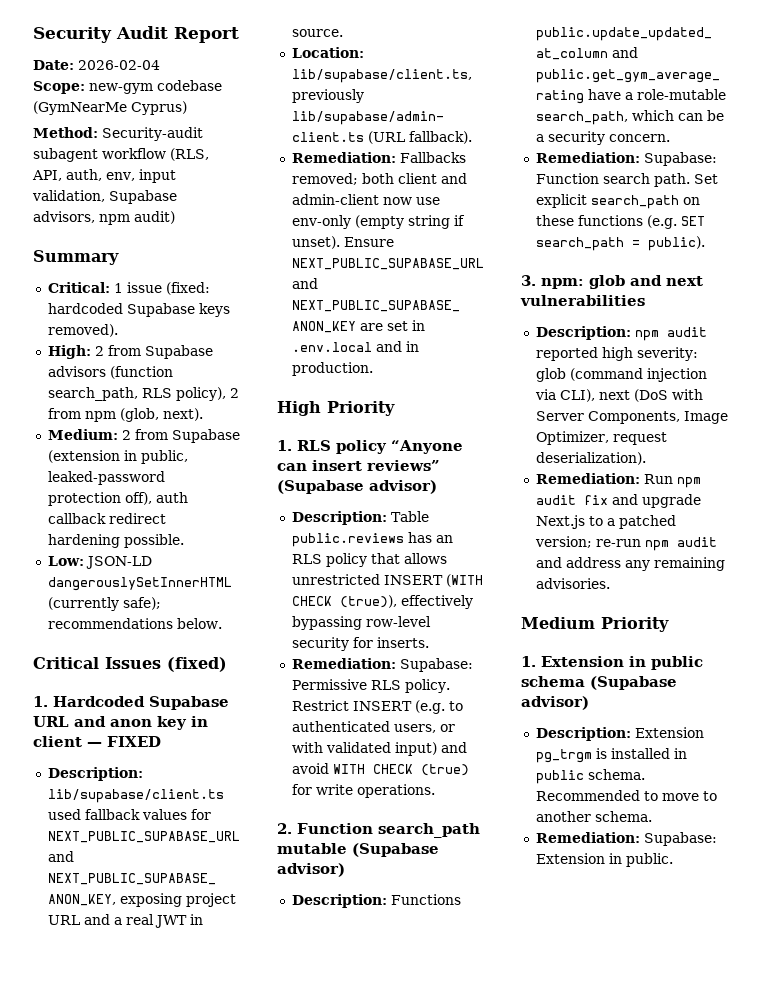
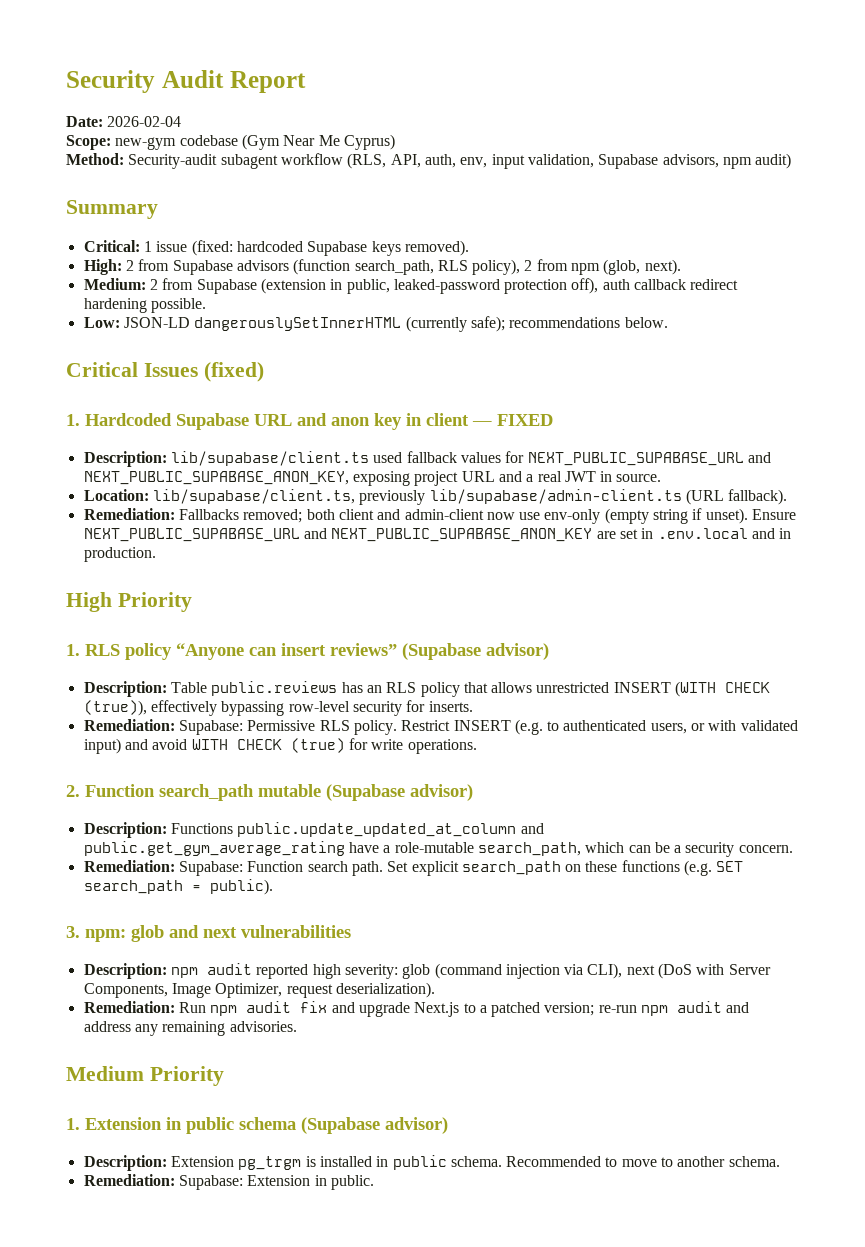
[33,101,127,115] (GymNearMe -> [241,134,340,150] (Gym Near Me

